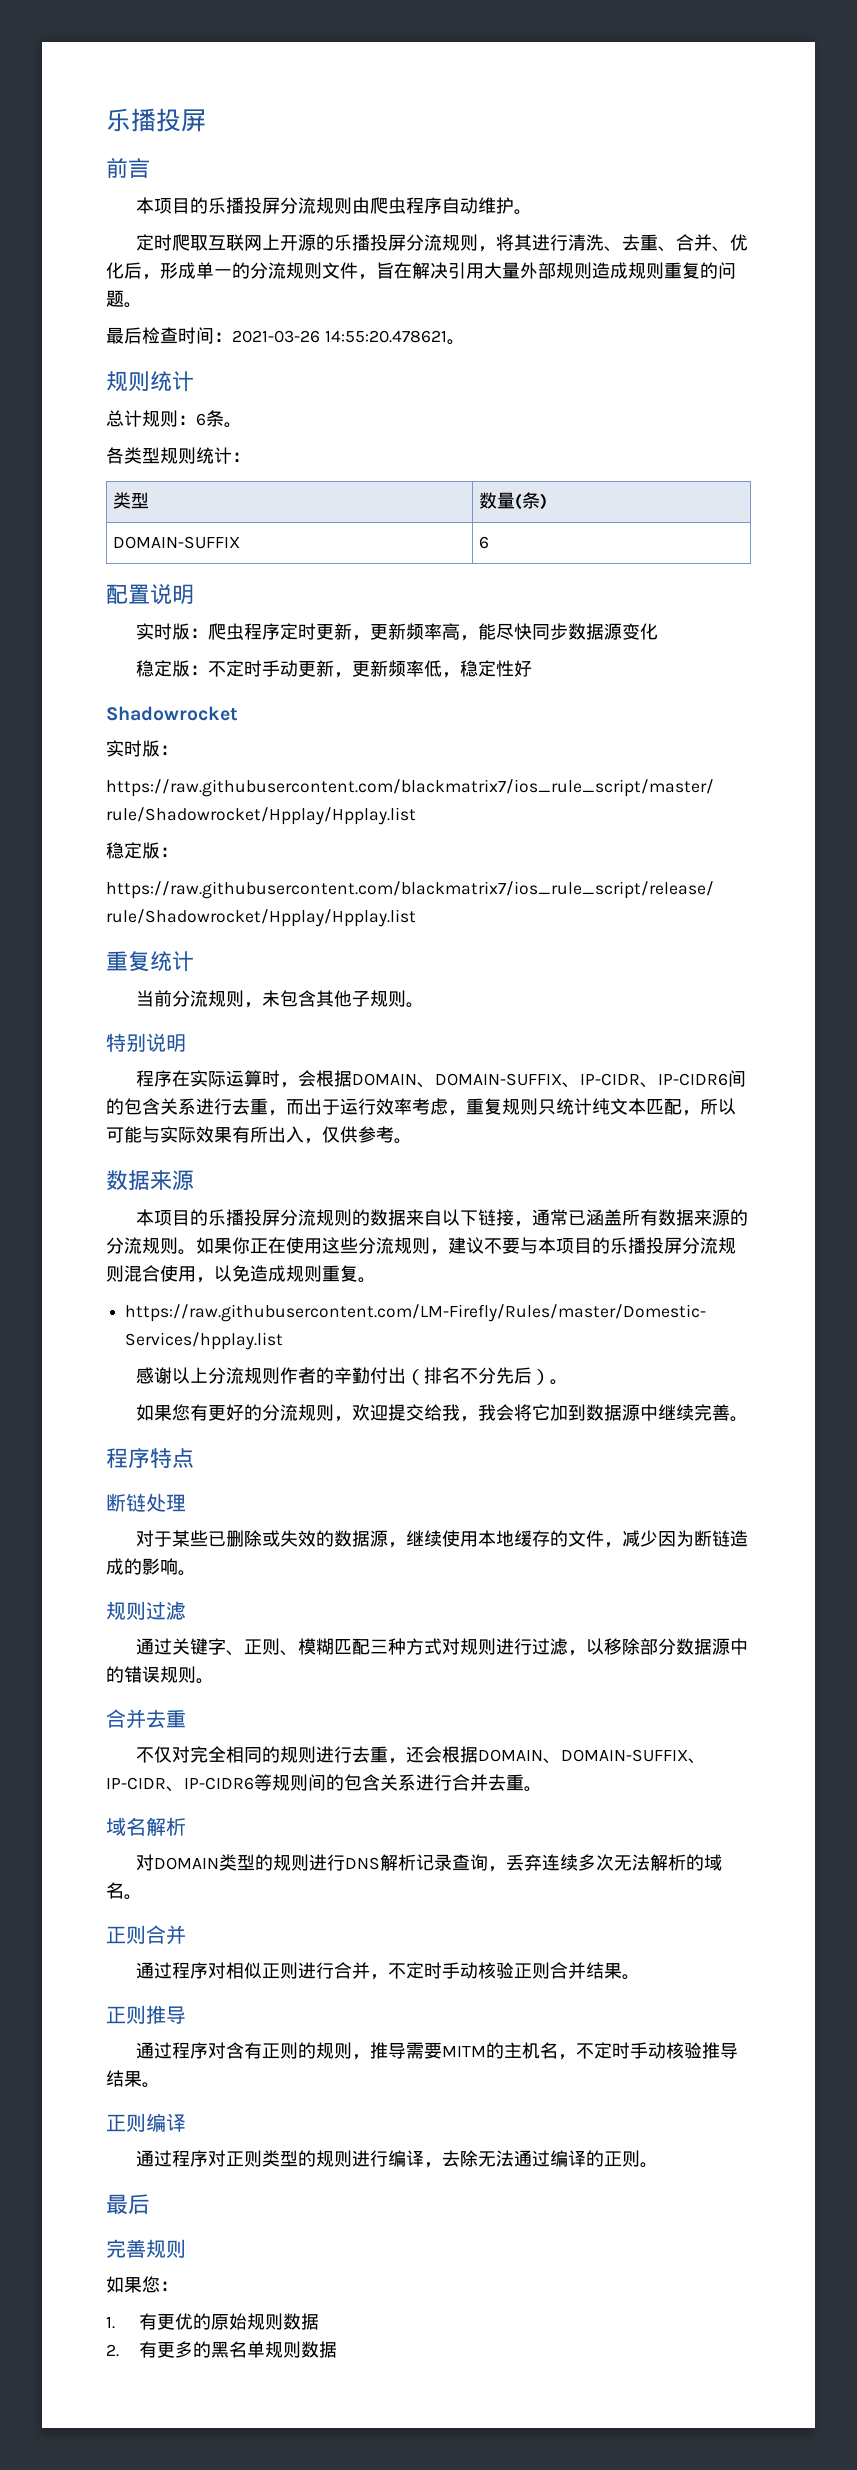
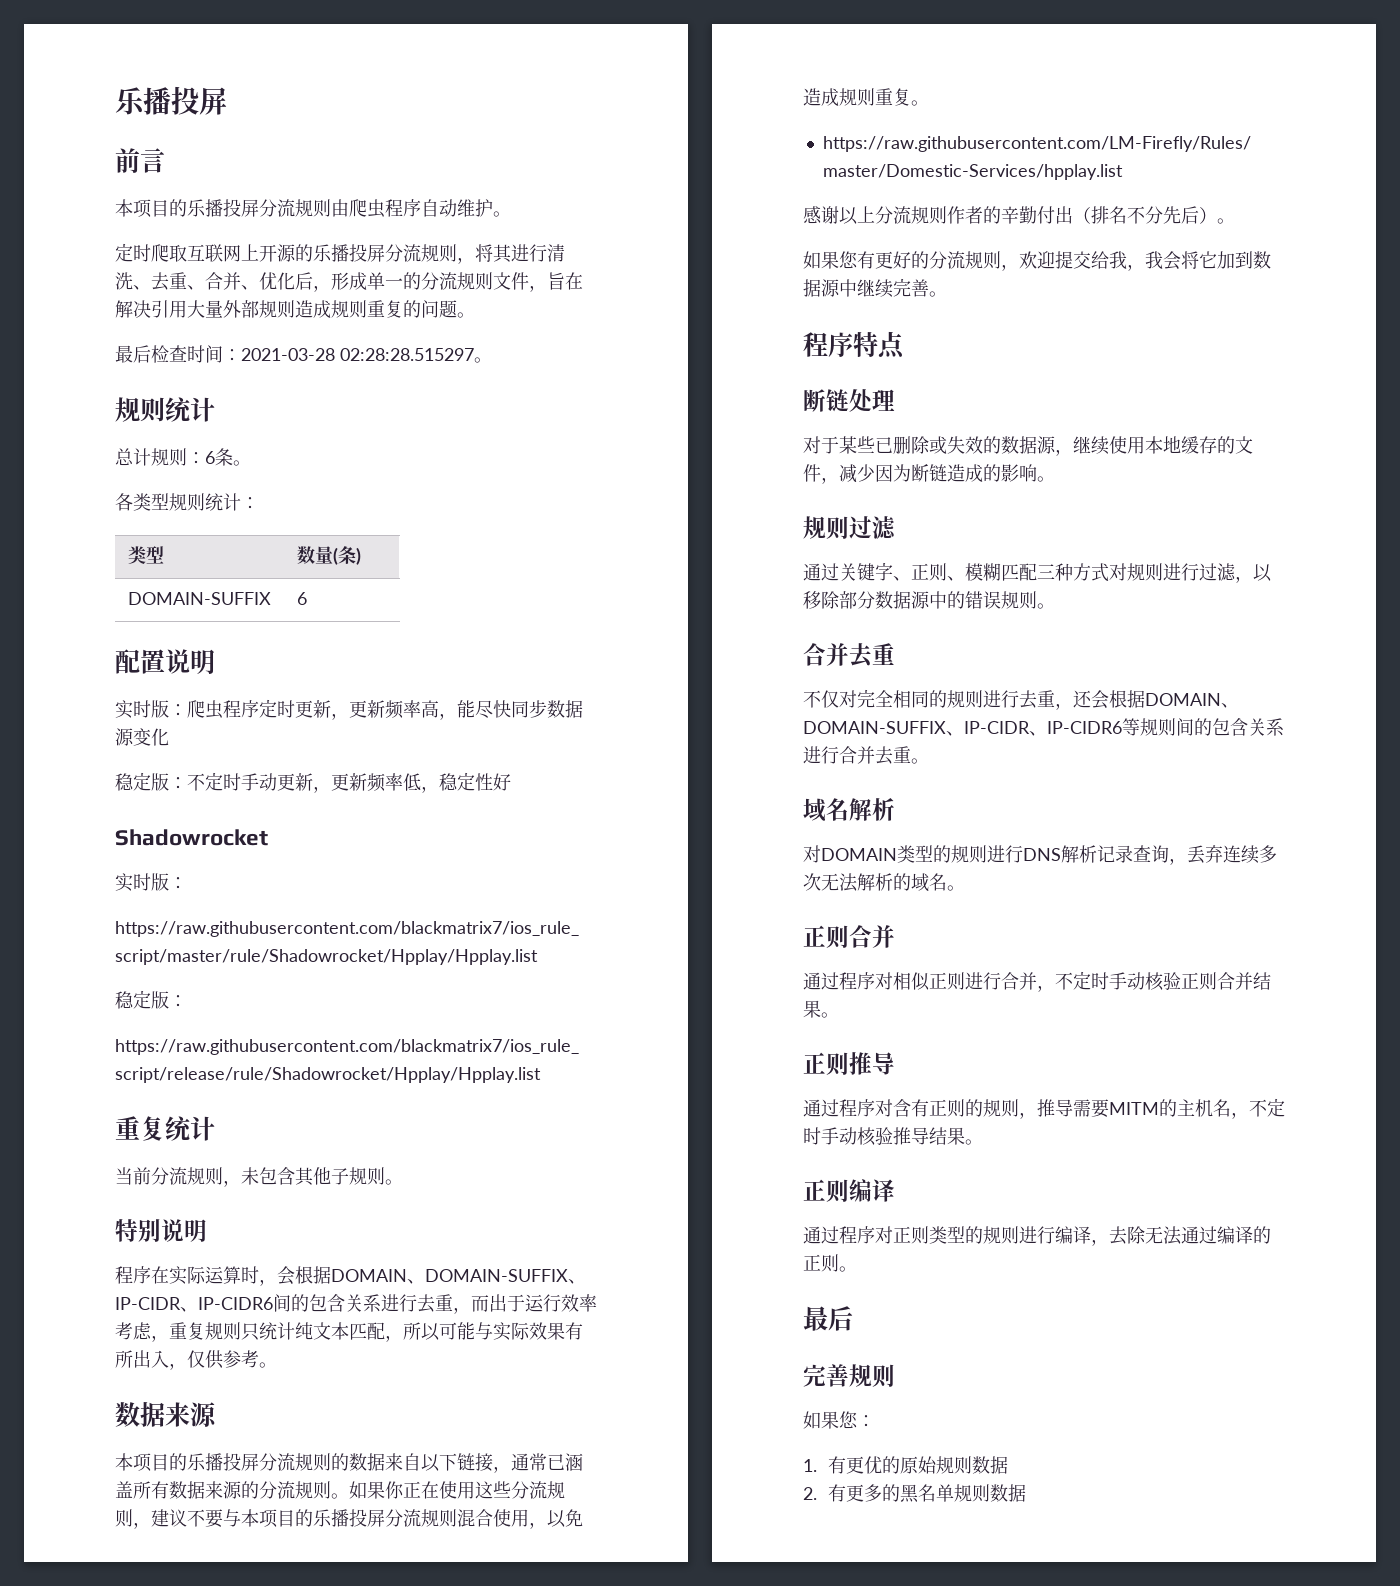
[232,330,447,343] 2021-03-26 14:55:20.478621 -> [241,348,474,361] 2021-03-28 02:28:28.515297

